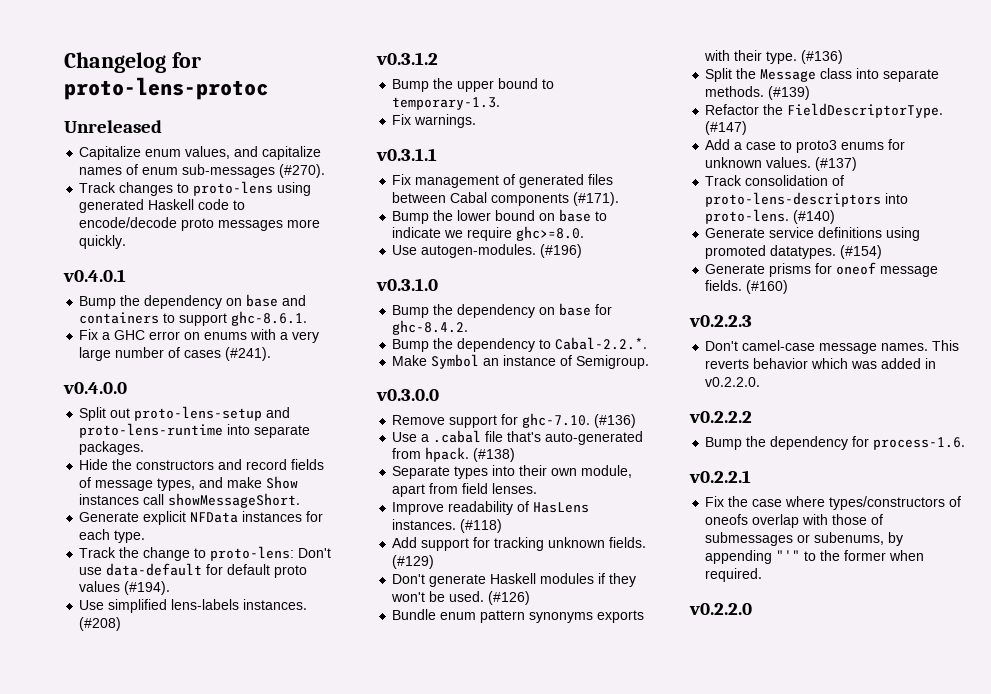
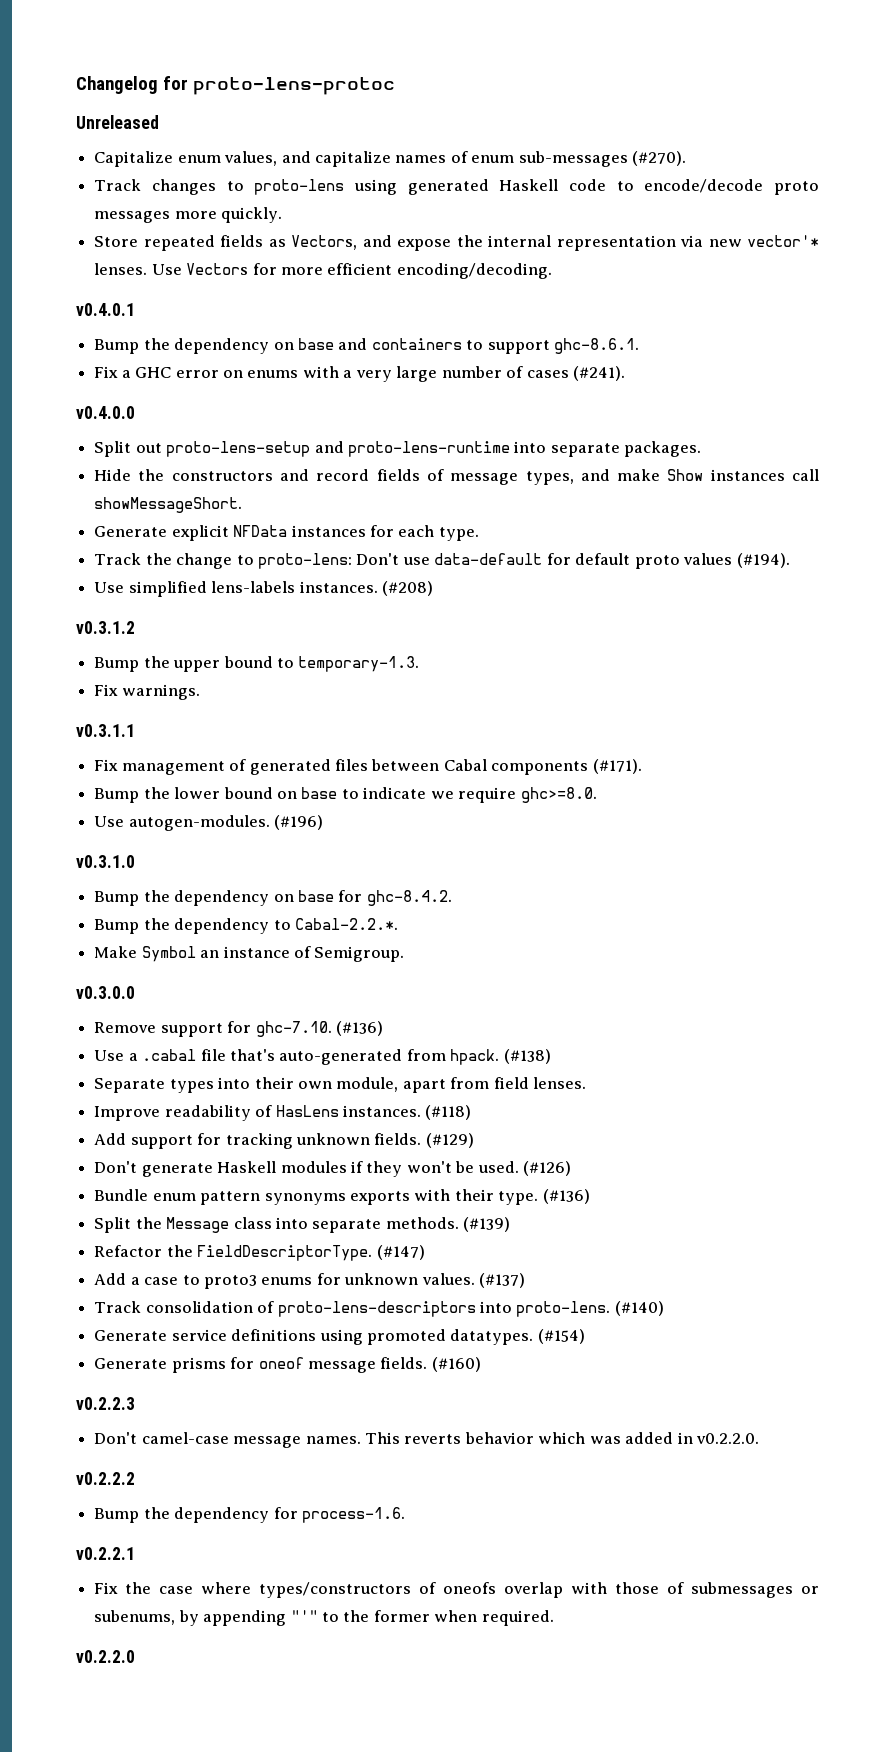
(127, 242) none -> [94,235,819,251] [94,263,552,279] // Store repeated fields as Vectors, and expose the internal representation via new vector'* lenses. Use Vectors for more efficient encoding/decoding.

